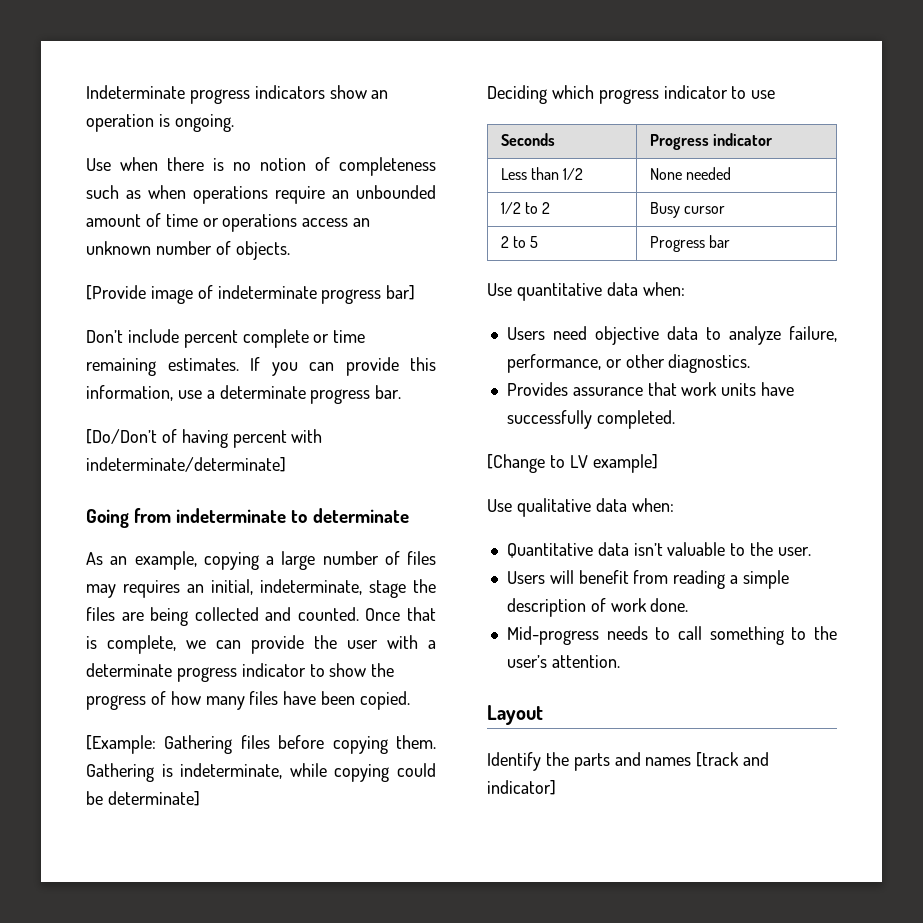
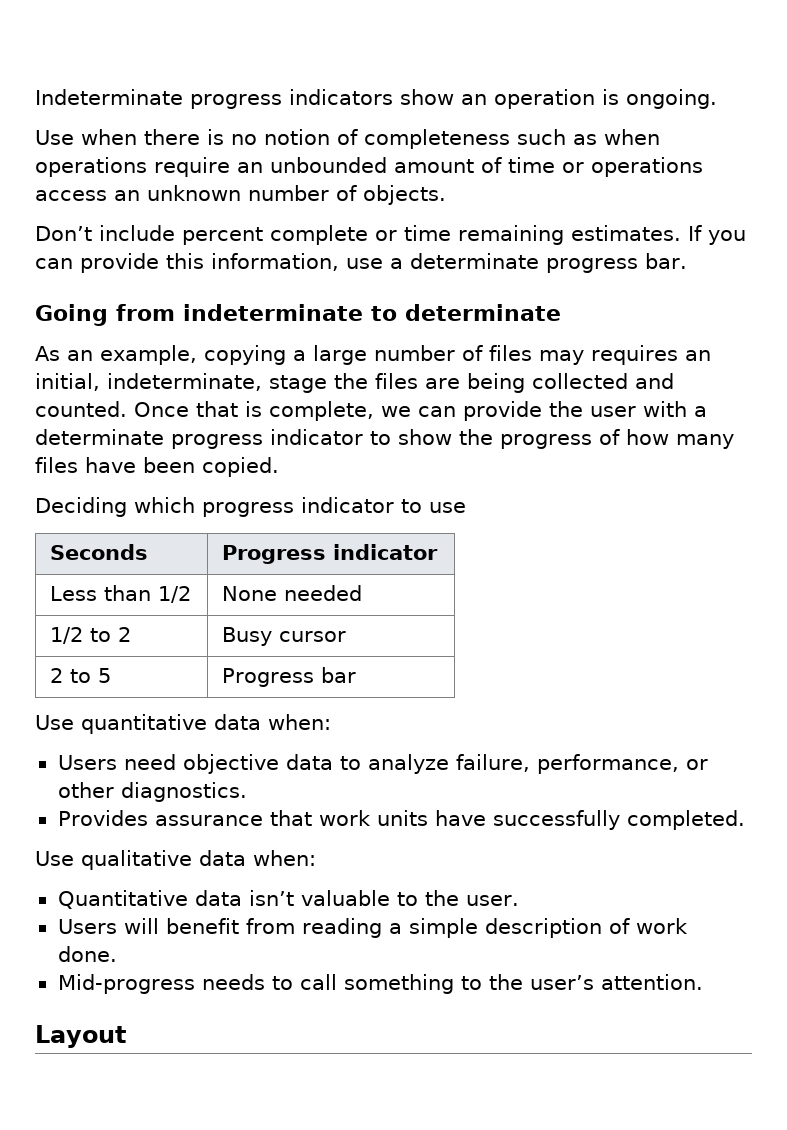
[86,285,416,304] // [Provide image of indeterminate progress bar] -> (446, 195) none
[86,429,323,448] [86,457,286,472] // [Do/Don’t of having percent with indeterminate/determinate] -> (687, 261) none
[86,735,436,754] [86,763,436,782] [86,791,200,806] // [Example: Gathering files before copying them. Gathering is indeterminate, while copying could be determinate] -> (279, 467) none
[487,454,658,473] // [Change to LV example] -> (745, 820) none
[487,752,770,771] [487,780,556,795] // Identify the parts and names [track and indicator] -> (126, 1036) none

